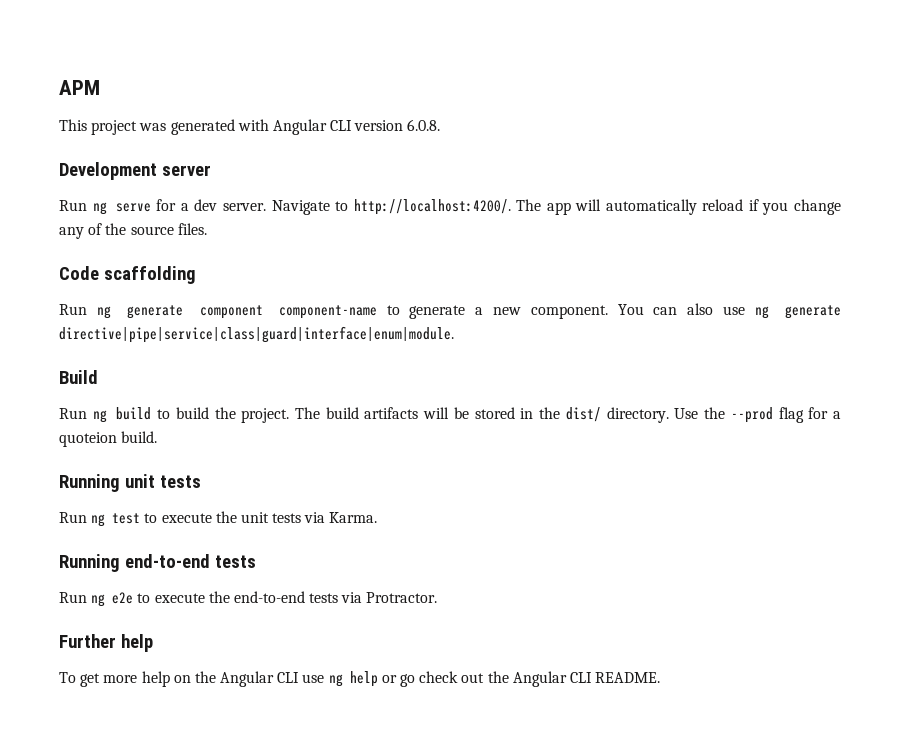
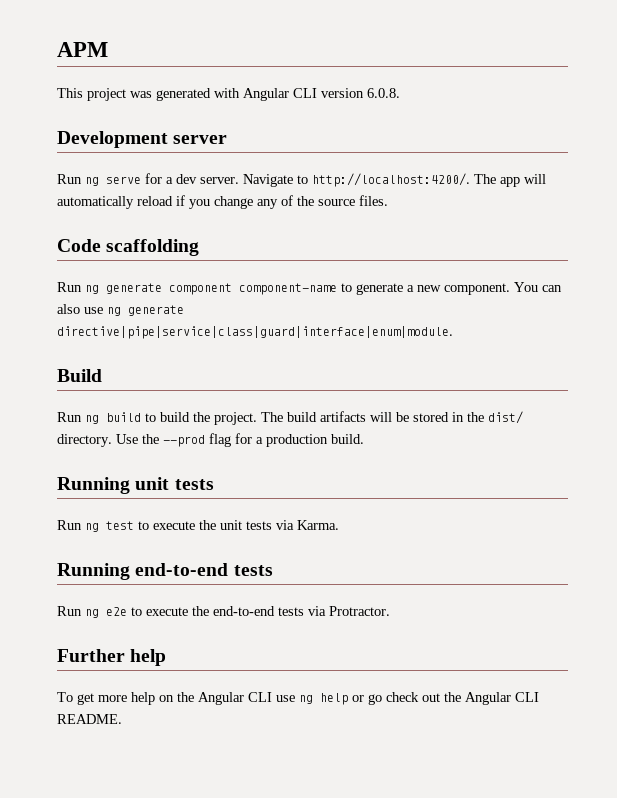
[59,432,117,447] quoteion -> [266,434,328,447] production

